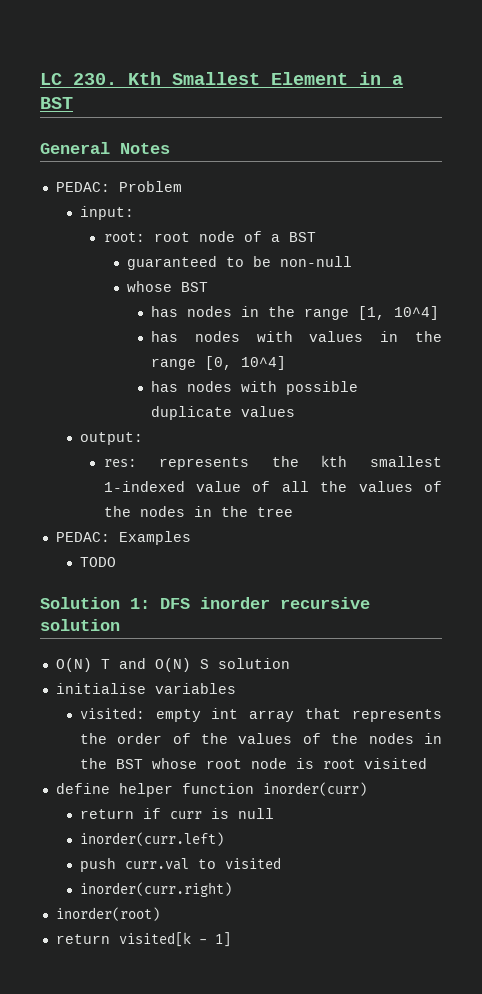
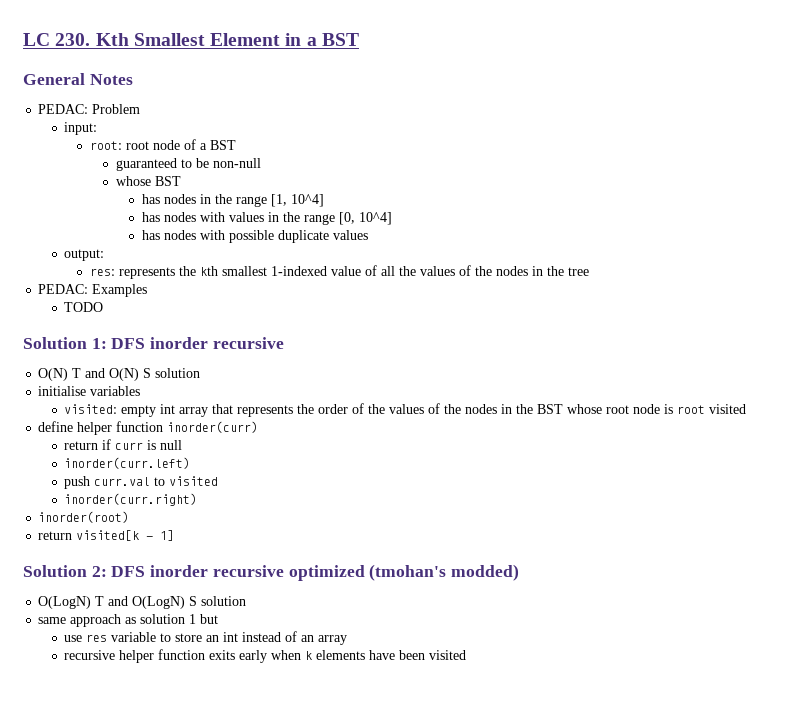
[40,619,120,631] solution -> (284, 343) none
(231, 939) none -> [23,564,520,581] [38,596,247,609] [38,614,219,627] [64,631,348,645] [64,649,467,663] // Solution 2: DFS inorder recursive optimized (tmohan's modded) // O(LogN) T and O(LogN) S solution // same approach as solution 1 but // use res variable to store an int instead of an array // recursive helper function exits early when k elements have been visited

